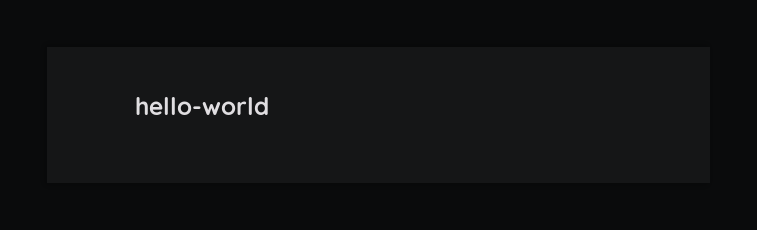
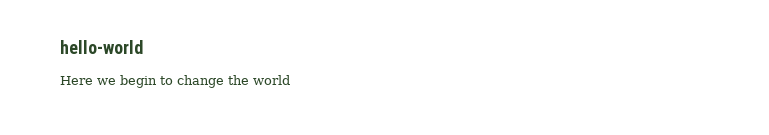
(269, 106) none -> [60,75,290,88] // Here we begin to change the world

